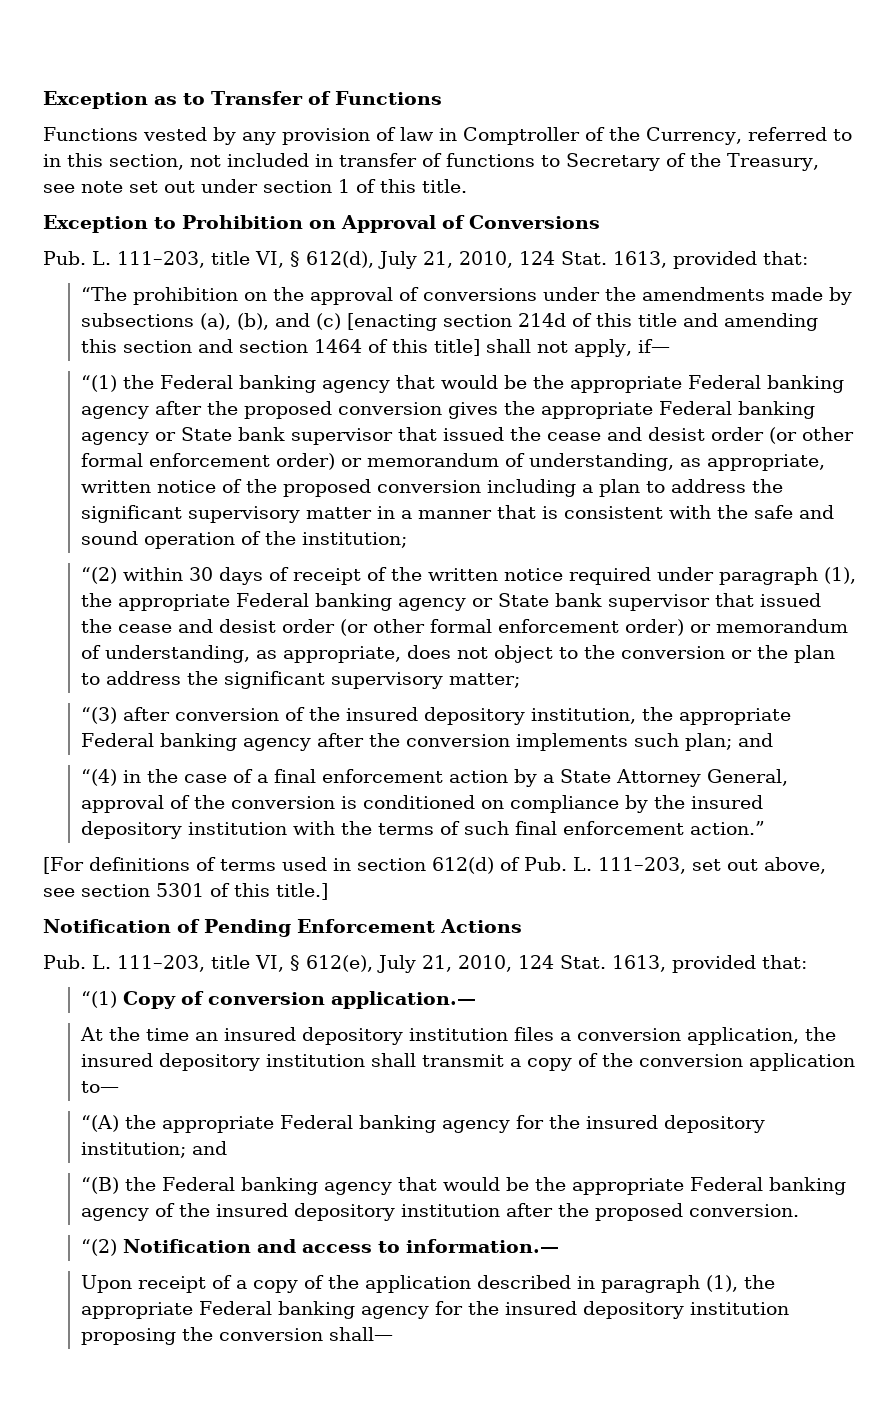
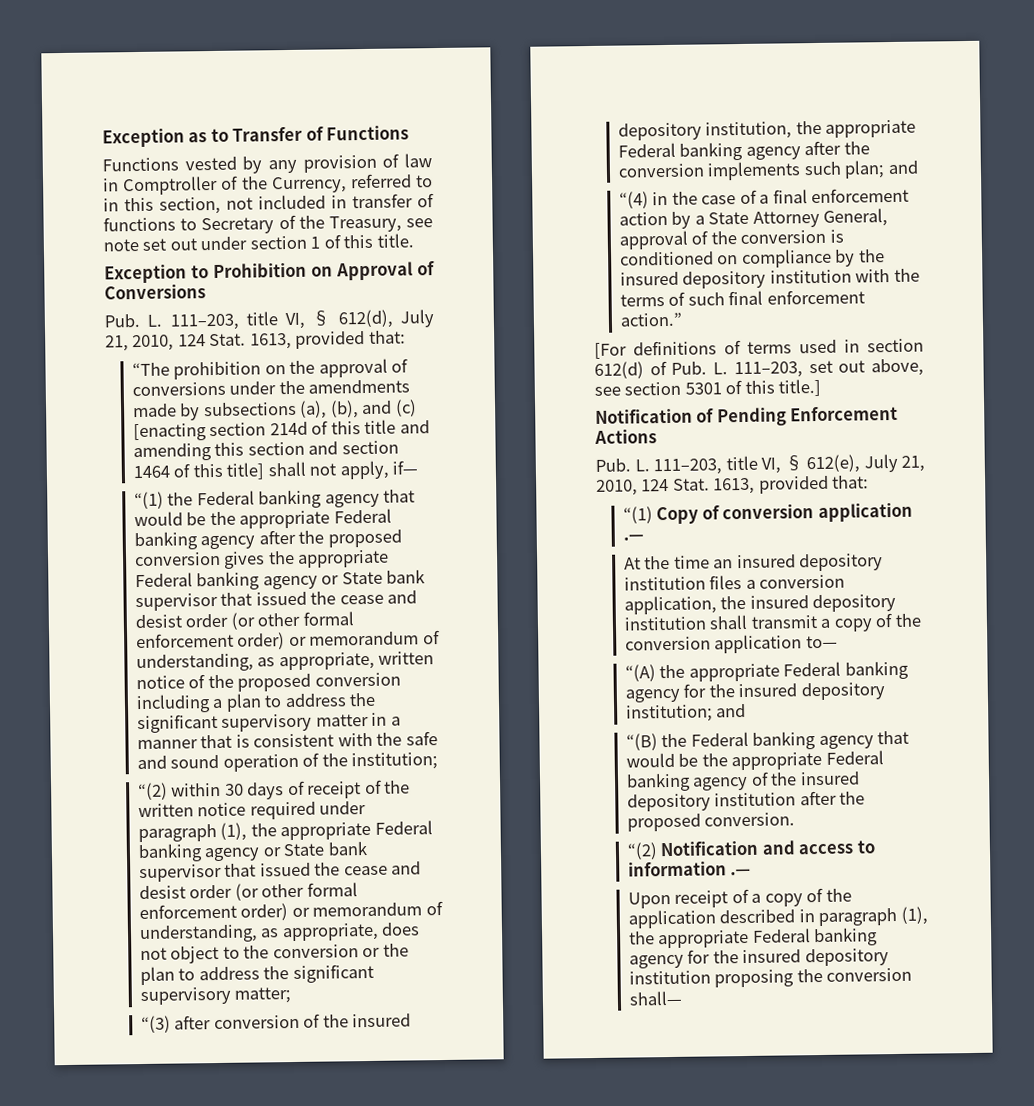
[330,991,476,1009] application.— -> [817,502,913,523] [622,534,644,541] application .—
[405,1239,559,1253] information.— -> [627,861,752,877] information .—

